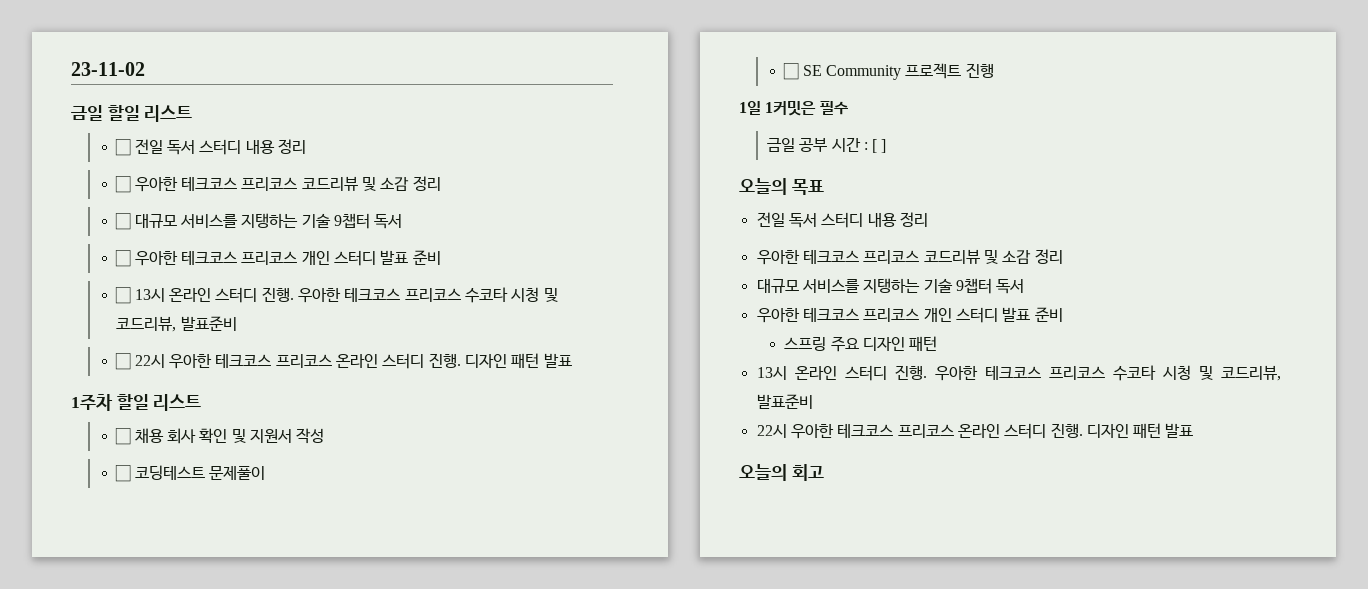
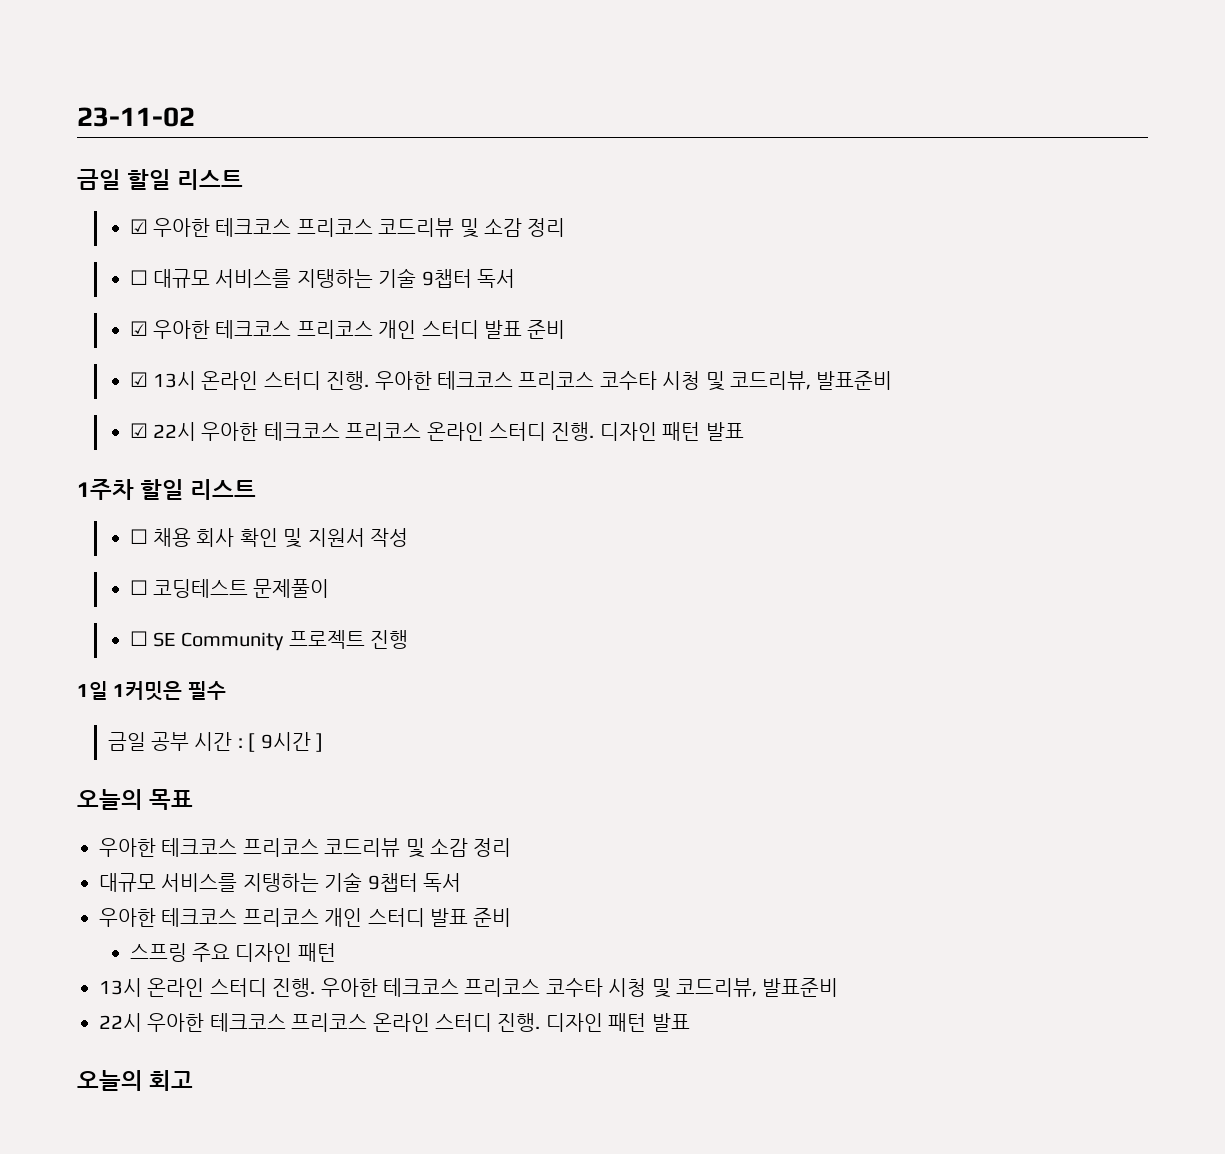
[115,139,307,156] [115,176,132,193] ☐ 전일 독서 스터디 내용 정리 // ☐ -> [129,219,148,234] ☑
[115,250,441,267] [115,287,558,304] [116,316,237,332] [115,353,132,370] ☐ 우아한 테크코스 프리코스 개인 스터디 발표 준비 // ☐ 13시 온라인 스터디 진행. 우아한 테크코스 프리코스 수코타 시청 및 코드리뷰, 발표준비 // ☐ -> [129,320,566,339] [129,371,893,391] [129,423,148,438] ☑ 우아한 테크코스 프리코스 개인 스터디 발표 준비 // ☑ 13시 온라인 스터디 진행. 우아한 테크코스 프리코스 코수타 시청 및 코드리뷰, 발표준비 // ☑
(878, 146) none -> [260,732,311,751] 9시간
[756,212,928,228] // 전일 독서 스터디 내용 정리 -> (194, 799) none
[1112,365,1156,381] 수코타 -> [545,978,603,997] 코수타

